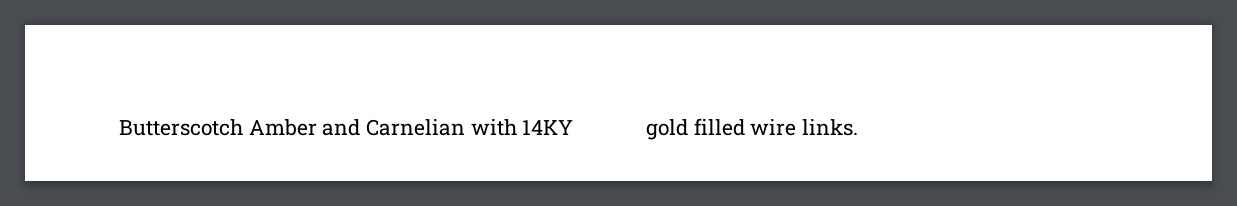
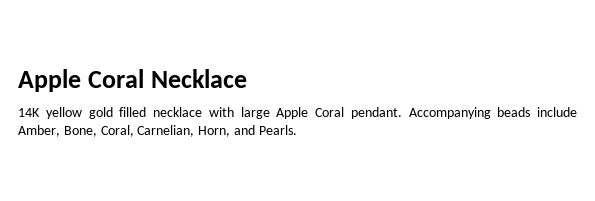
[119,118,859,140] Butterscotch Amber and Carnelian with 14KY gold filled wire links. -> [18,69,247,92] [18,107,577,119] [18,125,297,137] Apple Coral Necklace // 14K yellow gold filled necklace with large Apple Coral pendant. Accompanying beads include Amber, Bone, Coral, Carnelian, Horn, and Pearls.

